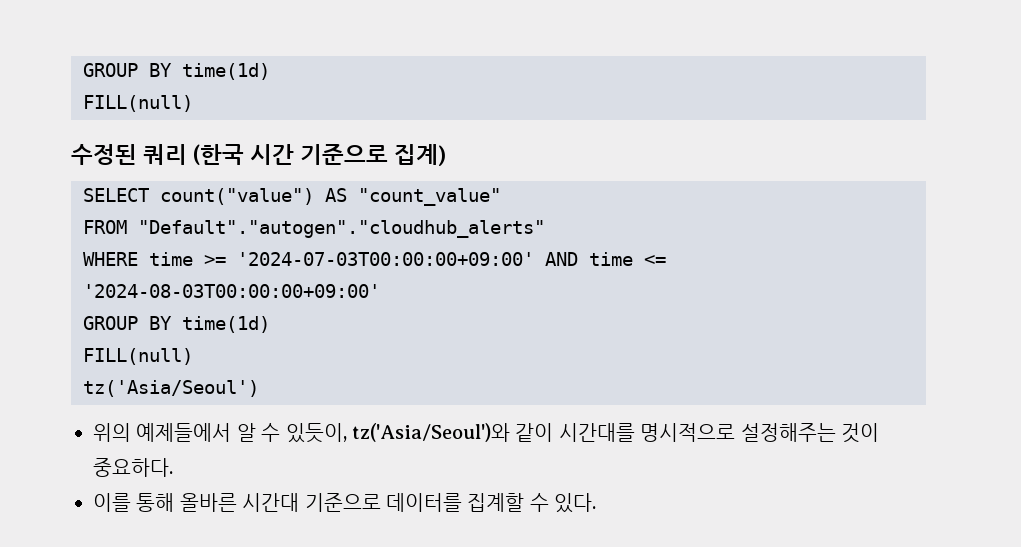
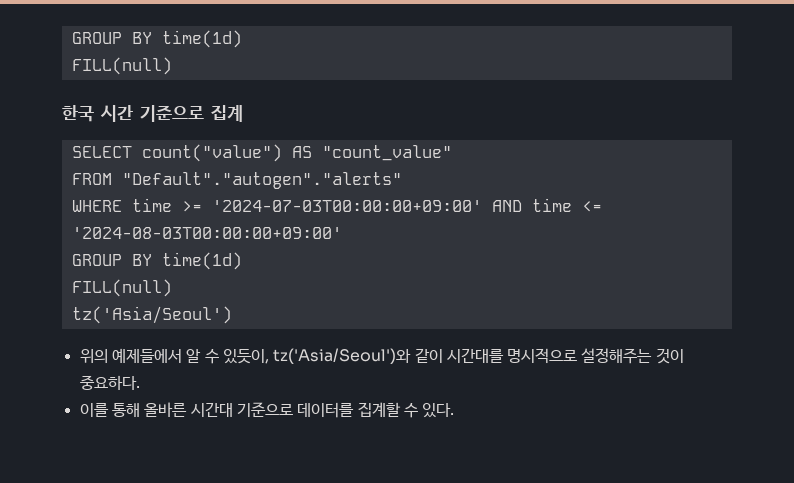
[83,63,270,80] [83,95,193,112] [71,144,245,165] GROUP BY time(1d) // FILL(null) // 수정된 쿼리 (한국 -> [71,30,242,48] [71,57,172,75] [62,105,94,122] GROUP BY time(1d) // FILL(null) // 한국
[394,144,447,166] 집계) -> [211,105,243,122] 집계
[138,220,545,238] "Default"."autogen"."cloudhub_alerts" -> [121,172,402,189] "Default"."autogen"."alerts"

